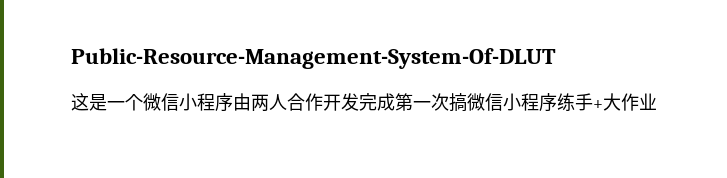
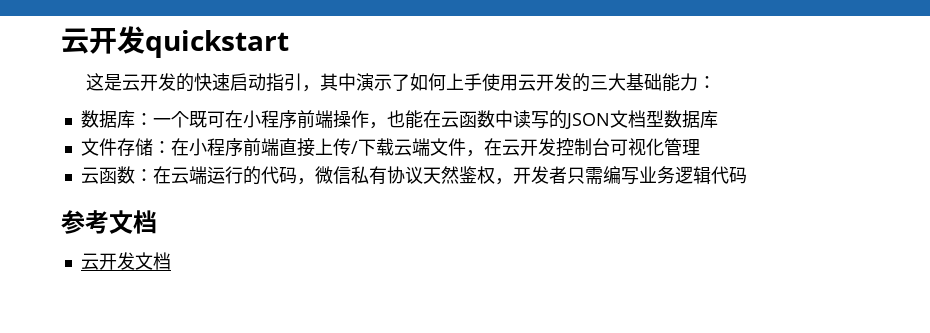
[71,48,556,69] Public-Resource-Management-System-Of-DLUT -> [61,26,289,58] 云开发quickstart
[107,93,657,112] 一个微信小程序由两人合作开发完成第一次搞微信小程序练手+大作业 -> [121,73,716,92] [80,110,718,129] [80,138,700,157] [80,166,747,185] [61,210,157,234] [80,252,171,270] 云开发的快速启动指引，其中演示了如何上手使用云开发的三大基础能力： // 数据库：一个既可在小程序前端操作，也能在云函数中读写的JSON文档型数据库 // 文件存储：在小程序前端直接上传/下载云端文件，在云开发控制台可视化管理 // 云函数：在云端运行的代码，微信私有协议天然鉴权，开发者只需编写业务逻辑代码 // 参考文档 // 云开发文档

